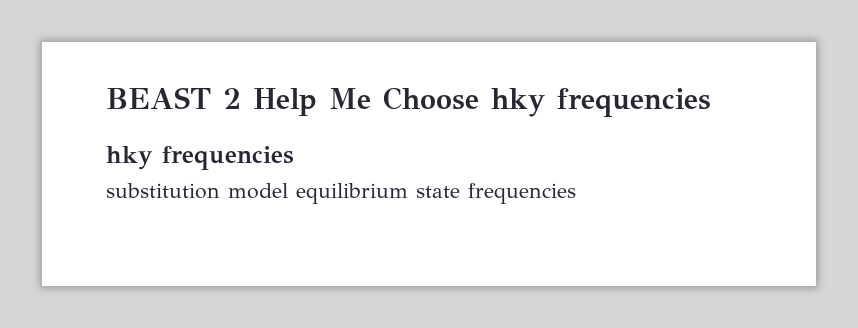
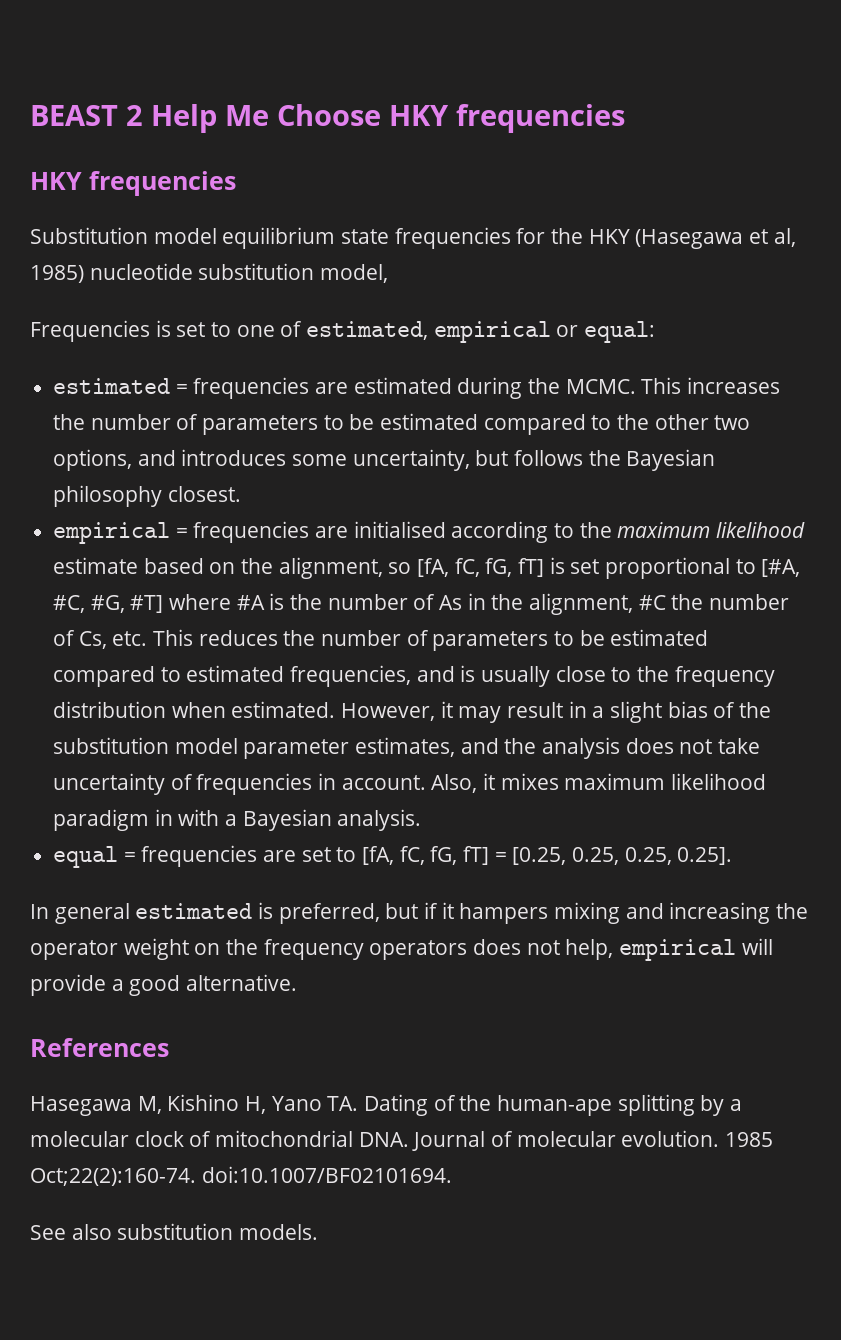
[491,88,711,117] [106,146,294,170] [106,183,220,199] hky frequencies // hky frequencies // substitution -> [389,104,625,133] [30,171,236,196] [30,227,148,244] HKY frequencies // HKY frequencies // Substitution
(576, 193) none -> [516,228,796,249] [30,263,389,283] [30,320,656,343] [53,377,781,399] [53,413,751,435] [53,449,716,471] [53,485,241,507] [53,521,806,544] [53,557,801,579] [53,593,790,615] [53,629,709,651] [53,665,775,687] [53,701,772,723] [53,737,761,759] [53,773,767,795] [53,809,422,831] [53,845,733,868] [30,902,809,924] [30,938,773,961] [30,974,298,996] [30,1038,169,1057] [30,1094,743,1116] [30,1130,774,1151] [30,1166,452,1186] [30,1223,319,1240] for the HKY (Hasegawa et al, 1985) nucleotide substitution model, // Frequencies is set to one of estimated, empirical or equal: // estimated = frequencies are estimated during the MCMC. This increases the number of parameters to be estimated compared to the other two options, and introduces some uncertainty, but follows the Bayesian philosophy closest. // empirical = frequencies are initialised according to the maximum likelihood estimate based on the alignment, so [fA, fC, fG, fT] is set proportional to [#A, #C, #G, #T] where #A is the number of As in the alignment, #C the number of Cs, etc. This reduces the number of parameters to be estimated compared to estimated frequencies, and is usually close to the frequency distribution when estimated. However, it may result in a slight bias of the substitution model parameter estimates, and the analysis does not take uncertainty of frequencies in account. Also, it mixes maximum likelihood paradigm in with a Bayesian analysis. // equal = frequencies are set to [fA, fC, fG, fT] = [0.25, 0.25, 0.25, 0.25]. // In general estimated is preferred, but if it hampers mixing and increasing the operator weight on the frequency operators does not help, empirical will provide a good alternative. // References // Hasegawa M, Kishino H, Yano TA. Dating of the human-ape splitting by a molecular clock of mitochondrial DNA. Journal of molecular evolution. 1985 Oct;22(2):160-74. doi:10.1007/BF02101694. // See also substitution models.

